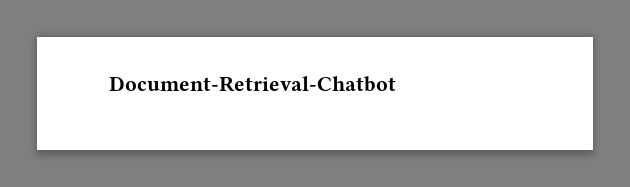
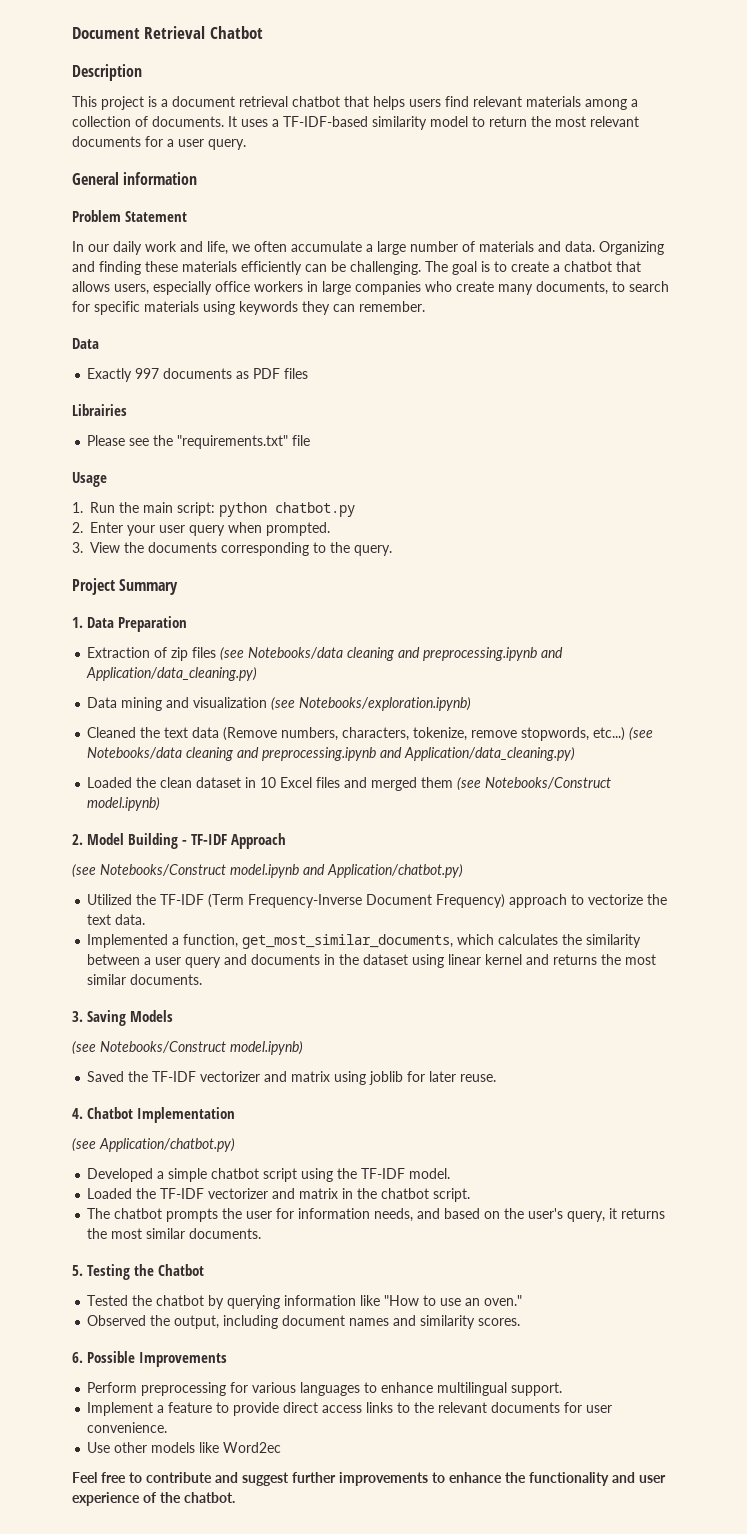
[109,76,396,92] Document-Retrieval-Chatbot -> [72,26,263,39] [72,64,142,81] [72,96,638,110] [72,116,639,130] [72,136,246,150] [72,172,198,185] [72,210,188,222] [72,241,664,255] [72,261,641,275] [72,281,669,295] [72,301,425,315] [72,338,99,349] [87,368,309,382] [72,404,127,416] [87,435,311,449] [72,472,107,487] [72,502,355,517] [72,522,330,536] [72,542,392,556] [72,578,179,595] [72,616,188,632] [87,647,564,661] [86,667,258,681] [87,697,472,711] [87,727,654,741] [87,747,576,761] [87,777,612,791] [87,797,161,811] [72,833,287,849] [72,864,463,878] [87,894,668,908] [87,914,146,925] [87,934,642,949] [87,954,657,968] [87,974,203,985] [72,1010,174,1026] [72,1041,303,1055] [87,1071,497,1085] [72,1107,236,1123] [72,1138,235,1152] [87,1168,451,1182] [87,1188,471,1202] [87,1208,666,1222] [87,1228,262,1239] [72,1264,205,1280] [87,1295,523,1309] [87,1315,521,1329] [72,1351,228,1367] [87,1382,563,1396] [87,1402,613,1416] [87,1422,168,1433] [87,1442,282,1453] [72,1472,666,1486] [72,1492,235,1506] Document Retrieval Chatbot // Description // This project is a document retrieval chatbot that helps users find relevant materials among a collection of documents. It uses a TF-IDF-based similarity model to return the most relevant documents for a user query. // General information // Problem Statement // In our daily work and life, we often accumulate a large number of materials and data. Organizing and finding these materials efficiently can be challenging. The goal is to create a chatbot that allows users, especially office workers in large companies who create many documents, to search for specific materials using keywords they can remember. // Data // Exactly 997 documents as PDF files // Librairies // Please see the "requirements.txt" file // Usage // 1. Run the main script: python chatbot.py // 2. Enter your user query when prompted. // 3. View the documents corresponding to the query. // Project Summary // 1. Data Preparation // Extraction of zip files (see Notebooks/data cleaning and preprocessing.ipynb and Application/data_cleaning.py) // Data mining and visualization (see Notebooks/exploration.ipynb) // Cleaned the text data (Remove numbers, characters, tokenize, remove stopwords, etc...) (see Notebooks/data cleaning and preprocessing.ipynb and Application/data_cleaning.py) // Loaded the clean dataset in 10 Excel files and merged them (see Notebooks/Construct model.ipynb) // 2. Model Building - TF-IDF Approach // (see Notebooks/Construct model.ipynb and Application/chatbot.py) // Utilized the TF-IDF (Term Frequency-Inverse Document Frequency) approach to vectorize the text data. // Implemented a function, get_most_similar_documents, which calculates the similarity between a user query and documents in the dataset using linear kernel and returns the most similar documents. // 3. Saving Models // (see Notebooks/Construct model.ipynb) // Saved the TF-IDF vectorizer and matrix using joblib for later reuse. // 4. Chatbot Implementation // (see Application/chatbot.py) // Developed a simple chatbot script using the TF-IDF model. // Loaded the TF-IDF vectorizer and matrix in the chatbot script. // The chatbot prompts the user for information needs, and based on the user's query, it returns the most similar documents. // 5. Testing the Chatbot // Tested the chatbot by querying information like "How to use an oven." // Observed the output, including document names and similarity scores. // 6. Possible Improvements // Perform preprocessing for various languages to enhance multilingual support. // Implement a feature to provide direct access links to the relevant documents for user convenience. // Use other models like Word2ec // Feel free to contribute and suggest further improvements to enhance the functionality and user experience of the chatbot.

